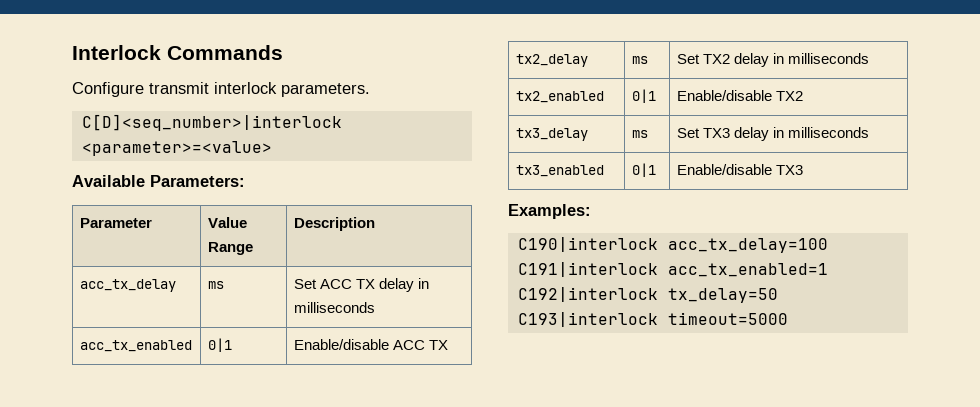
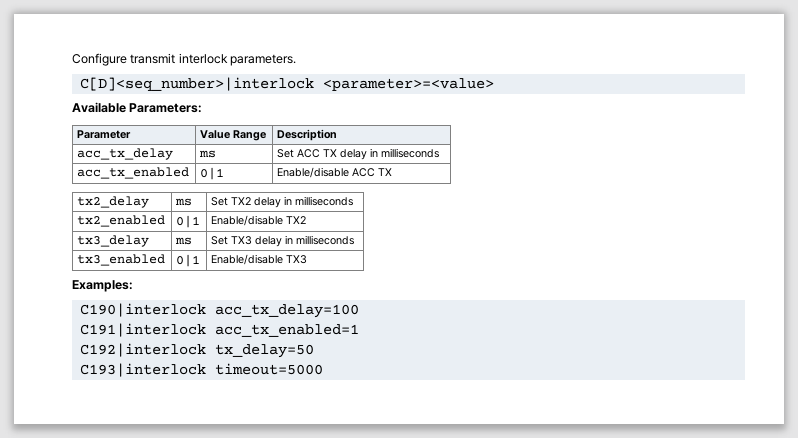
[72,45,283,60] Interlock Commands // -> (72, 59) none

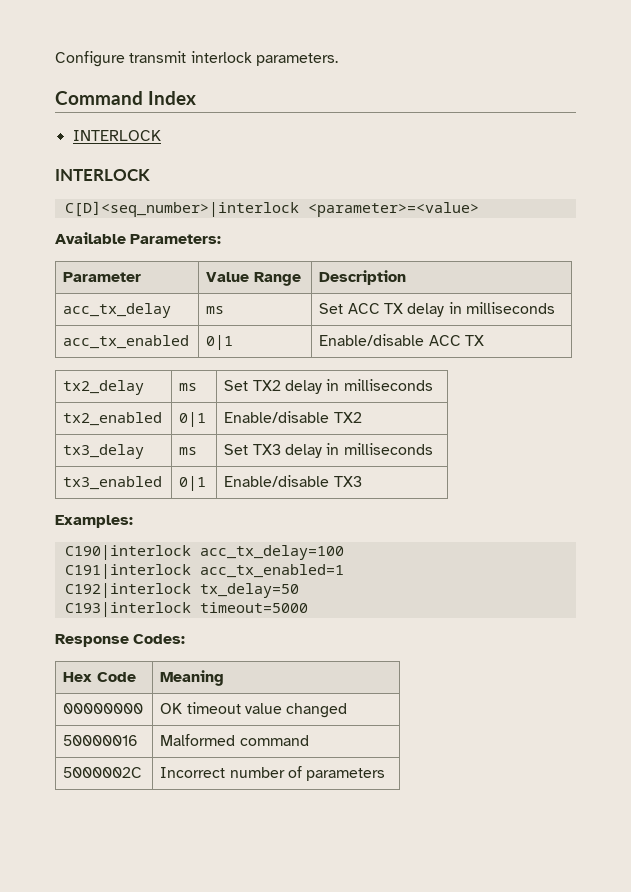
(297, 60) none -> [55,91,197,105] [72,130,161,141] [55,169,150,181] // Command Index // INTERLOCK // INTERLOCK
(323, 369) none -> [55,634,186,647] [63,672,137,682] [160,670,225,686] [63,703,144,714] [160,702,348,718] [63,735,139,746] [160,734,309,746] [63,767,143,778] [160,766,386,781] // Response Codes: // Hex Code | Meaning // 00000000 | OK timeout value changed // 50000016 | Malformed command // 5000002C | Incorrect number of parameters

